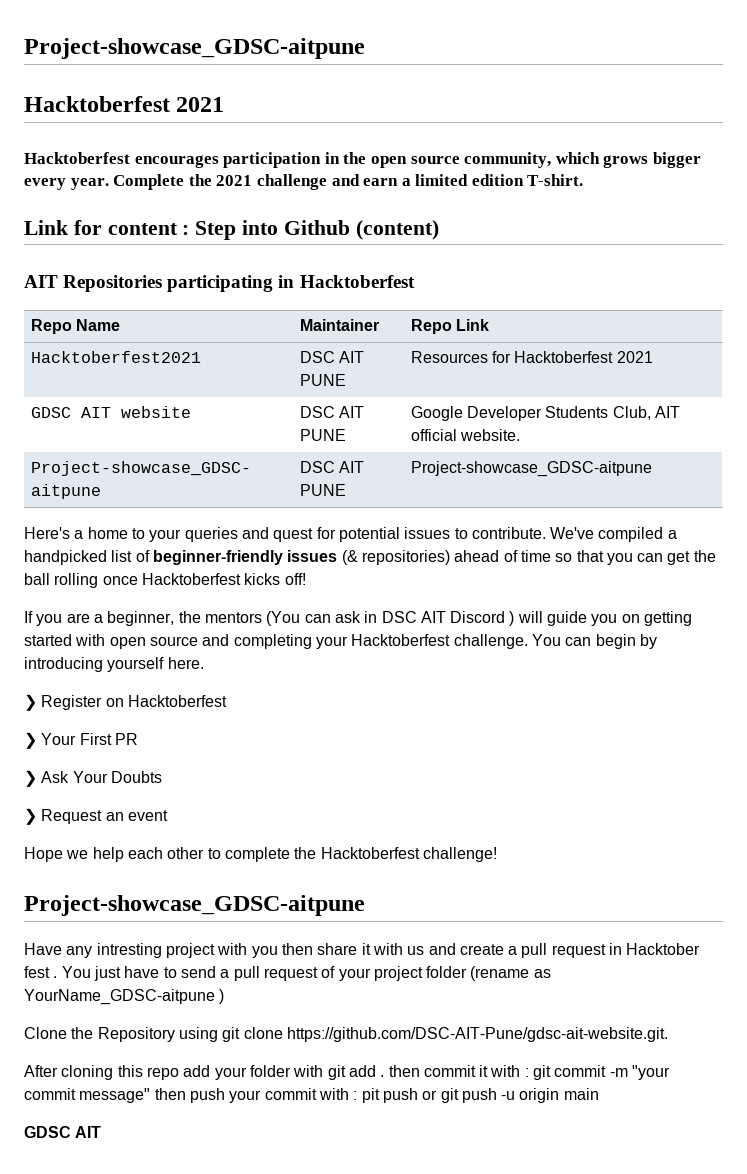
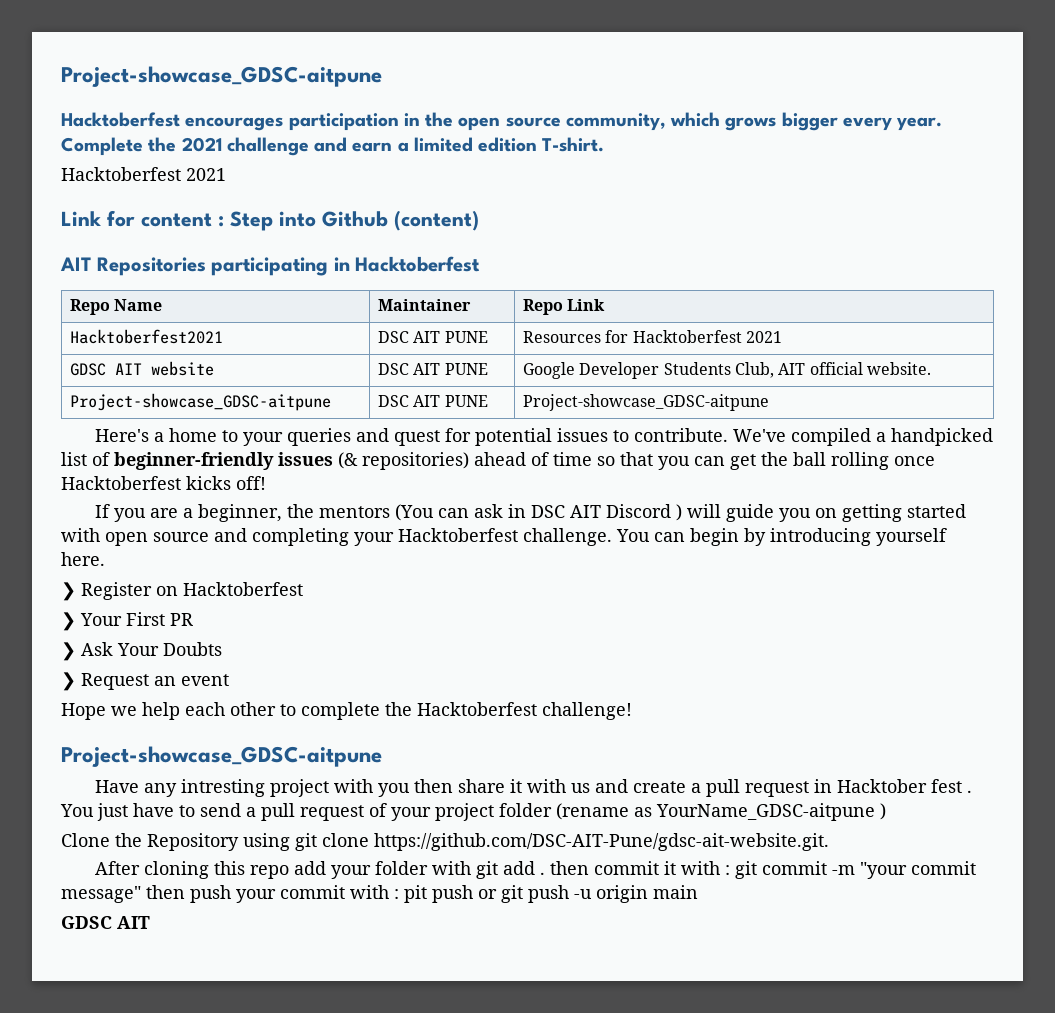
[24,38,365,59] [24,96,225,112] Project-showcase_GDSC-aitpune // Hacktoberfest 2021 -> [61,66,382,87] Project-showcase_GDSC-aitpune
(584, 180) none -> [61,167,226,181] // Hacktoberfest 2021

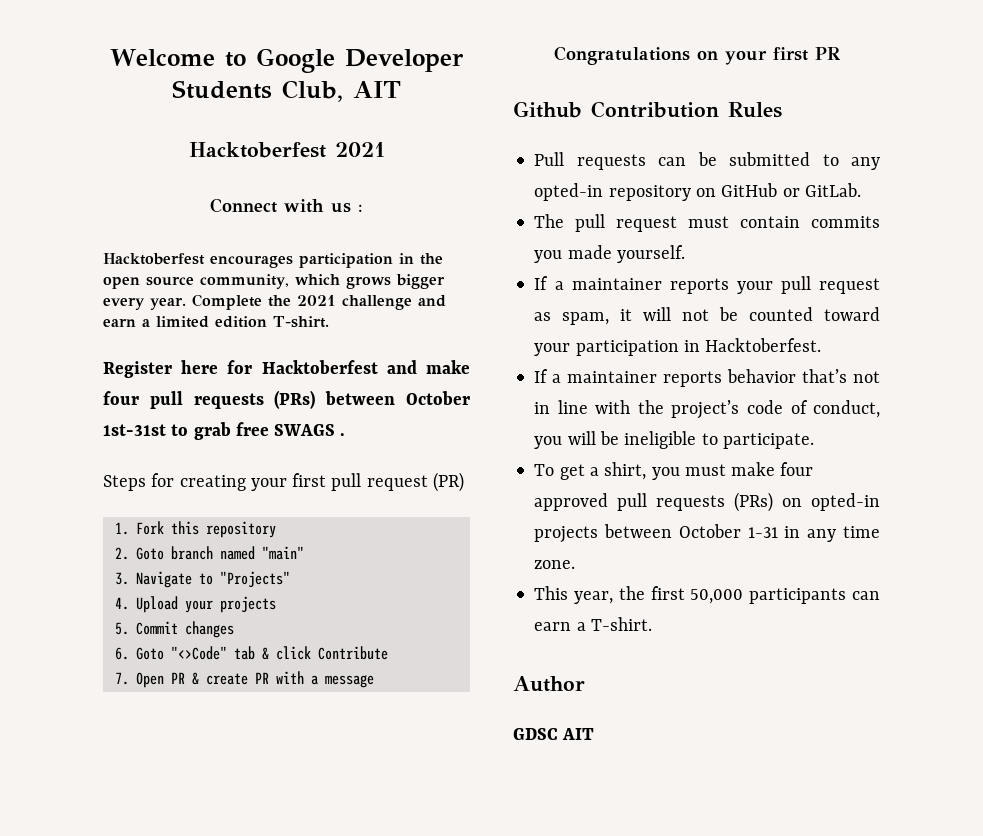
[61,66,382,87] Project-showcase_GDSC-aitpune -> [110,48,464,73] [172,80,401,102] [188,142,385,158] [210,198,363,213] Welcome to Google Developer Students Club, AIT // Hacktoberfest 2021 // Connect with us :
[61,167,226,181] [61,210,479,231] [60,256,481,276] [69,299,163,315] [377,299,471,311] [522,299,606,315] [69,329,223,344] [377,331,488,343] [522,330,782,343] [69,361,214,376] [377,363,488,375] [522,362,931,379] [69,393,331,411] [377,395,488,407] [522,394,769,411] [95,428,994,446] [61,452,935,470] [61,476,266,490] [95,504,967,522] [61,528,947,546] [61,552,105,566] [61,582,303,601] [61,612,193,631] [61,642,222,661] [61,672,229,691] [61,702,632,720] [61,746,382,767] [95,779,973,797] [60,803,886,821] [61,833,829,851] [95,861,977,879] [61,885,698,903] Hacktoberfest 2021 // Link for content : Step into Github (content) // AIT Repositories participating in Hacktoberfest // Repo Name | Maintainer | Repo Link // Hacktoberfest2021 | DSC AIT PUNE | Resources for Hacktoberfest 2021 // GDSC AIT website | DSC AIT PUNE | Google Developer Students Club, AIT official website. // Project-showcase_GDSC-aitpune | DSC AIT PUNE | Project-showcase_GDSC-aitpune // Here's a home to your queries and quest for potential issues to contribute. We've compiled a handpicked list of beginner-friendly issues (& repositories) ahead of time so that you can get the ball rolling once Hacktoberfest kicks off! // If you are a beginner, the mentors (You can ask in DSC AIT Discord ) will guide you on getting started with open source and completing your Hacktoberfest challenge. You can begin by introducing yourself here. // ❯ Register on Hacktoberfest // ❯ Your First PR // ❯ Ask Your Doubts // ❯ Request an event // Hope we help each other to complete the Hacktoberfest challenge! // Project-showcase_GDSC-aitpune // Have any intresting project with you then share it with us and create a pull request in Hacktober fest . You just have to send a pull request of your project folder (rename as YourName_GDSC-aitpune ) // Clone the Repository using git clone https://github.com/DSC-AIT-Pune/gdsc-ait-website.git. // After cloning this repo add your folder with git add . then commit it with : git commit -m "your commit message" then push your commit with : pit push or git push -u origin main -> [103,360,470,378] [103,390,471,409] [103,422,346,440] [103,472,464,492] [114,521,276,538] [114,546,304,560] [114,571,290,588] [114,596,276,613] [114,621,234,638] [114,646,388,660] [114,671,374,688] [553,46,841,65] [513,101,782,118] [534,152,880,170] [534,183,861,201] [534,214,880,232] [534,245,685,263] [534,276,880,294] [534,307,880,325] [534,338,822,356] [534,369,880,387] [534,400,880,419] [534,431,814,449] [534,462,814,480] [534,492,880,512] [534,524,880,543] [534,560,576,569] [534,586,880,604] [534,617,652,631] [513,676,585,692] Register here for Hacktoberfest and make four pull requests (PRs) between October 1st-31st to grab free SWAGS . // Steps for creating your first pull request (PR) // 1. Fork this repository // 2. Goto branch named "main" // 3. Navigate to "Projects" // 4. Upload your projects // 5. Commit changes // 6. Goto "<>Code" tab & click Contribute // 7. Open PR & create PR with a message // Congratulations on your first PR // Github Contribution Rules // Pull requests can be submitted to any opted-in repository on GitHub or GitLab. // The pull request must contain commits you made yourself. // If a maintainer reports your pull request as spam, it will not be counted toward your participation in Hacktoberfest. // If a maintainer reports behavior that’s not in line with the project’s code of conduct, you will be ineligible to participate. // To get a shirt, you must make four approved pull requests (PRs) on opted-in projects between October 1-31 in any time zone. // This year, the first 50,000 participants can earn a T-shirt. // Author

